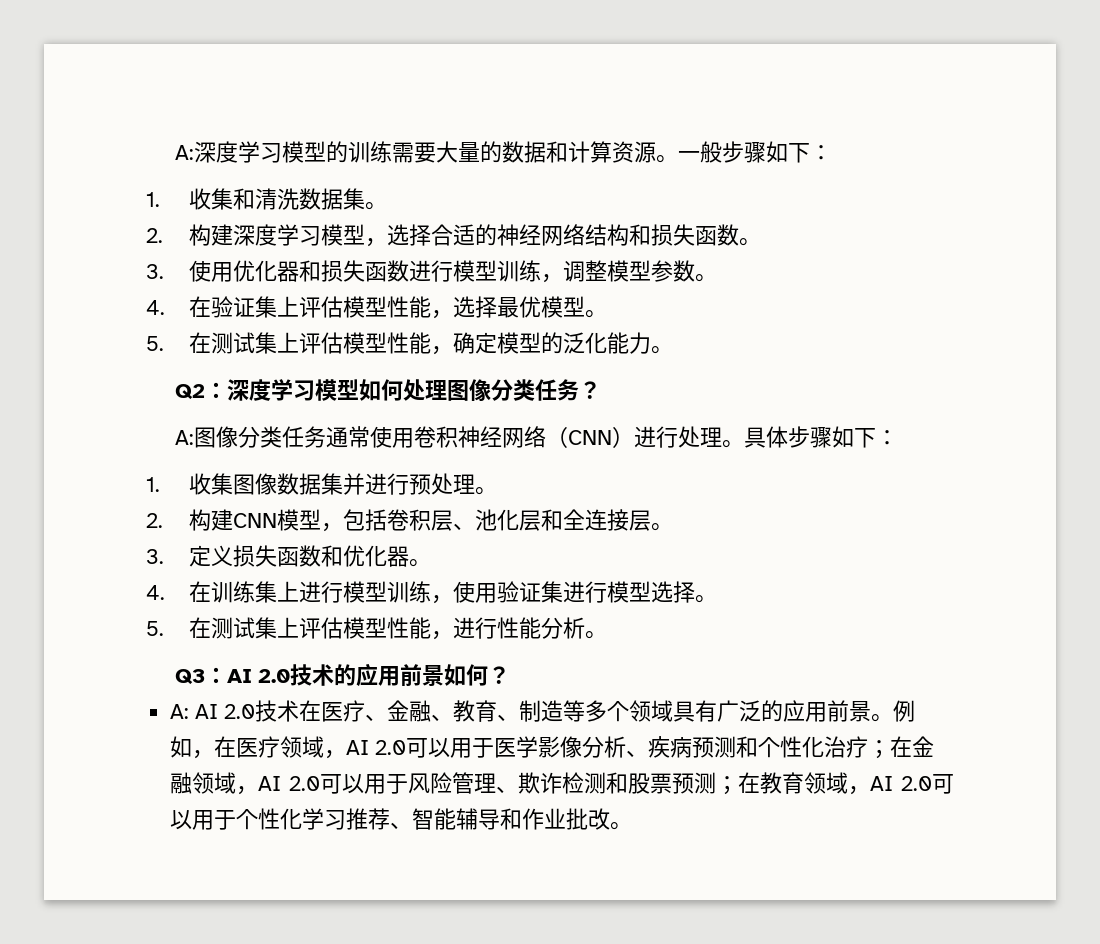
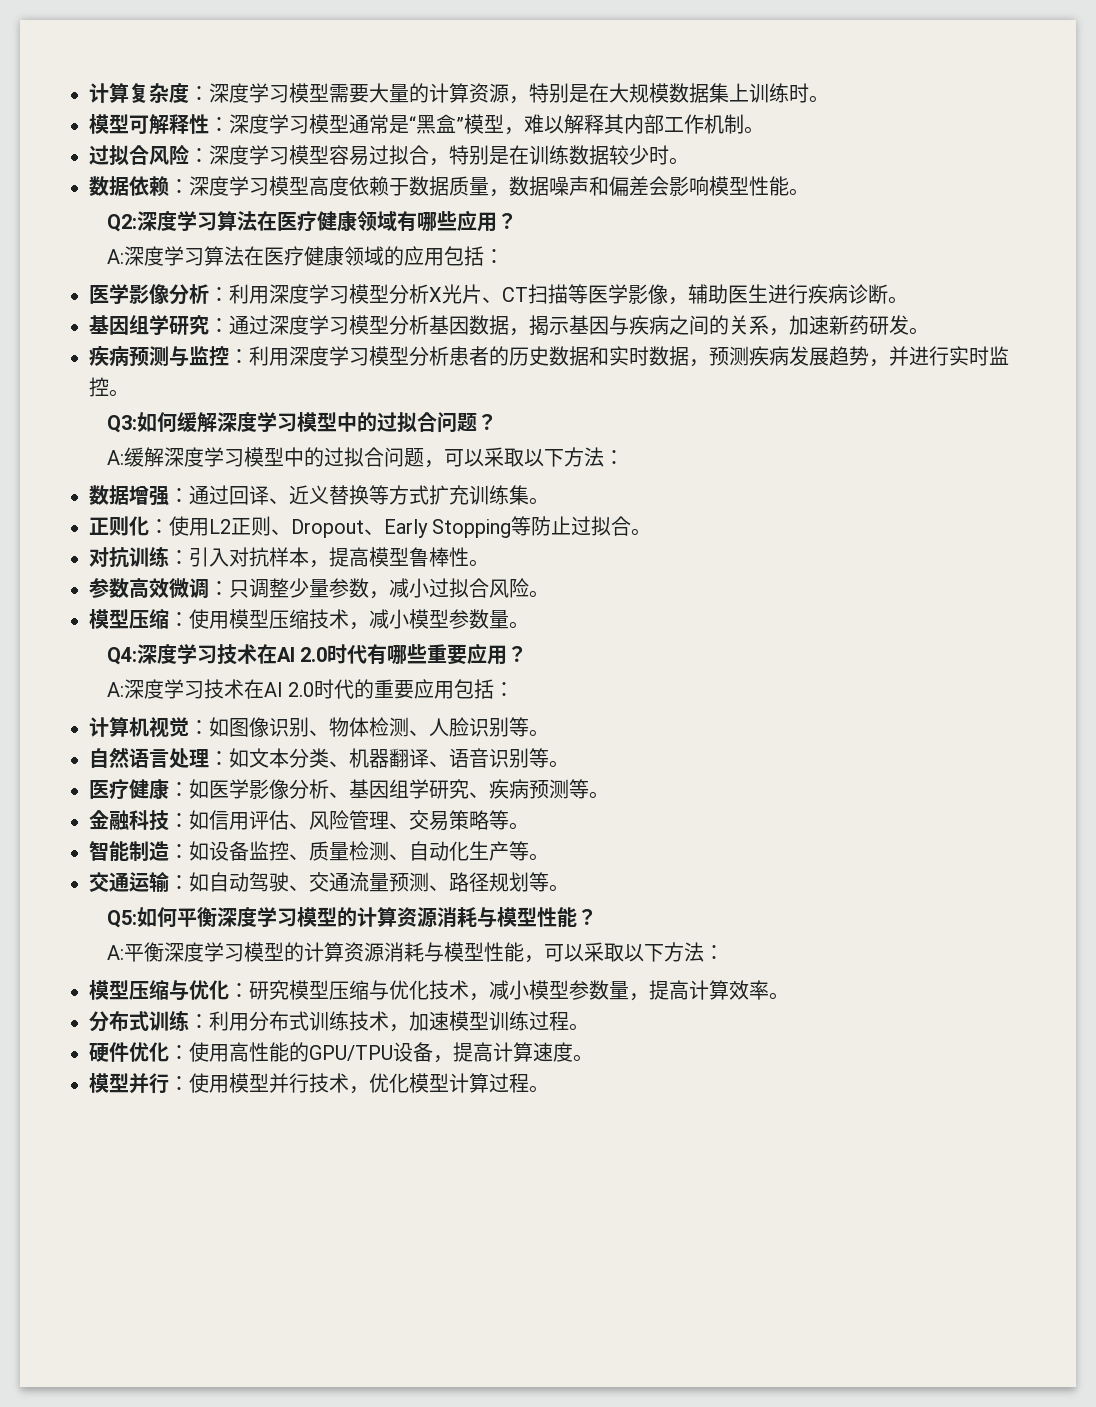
[175,141,833,163] [146,188,387,210] [146,224,761,247] [146,260,717,283] [146,296,607,319] [146,332,673,355] [175,379,602,401] [175,426,899,448] [146,473,497,495] [146,509,673,532] [146,545,431,567] [146,581,717,604] [146,617,607,640] [175,663,511,687] [170,700,916,722] [170,736,935,759] [170,772,954,795] [170,808,611,830] A:深度学习模型的训练需要大量的数据和计算资源。一般步骤如下： // 1.收集和清洗数据集。 // 2.构建深度学习模型，选择合适的神经网络结构和损失函数。 // 3.使用优化器和损失函数进行模型训练，调整模型参数。 // 4.在验证集上评估模型性能，选择最优模型。 // 5.在测试集上评估模型性能，确定模型的泛化能力。 // Q2：深度学习模型如何处理图像分类任务？ // A:图像分类任务通常使用卷积神经网络（CNN）进行处理。具体步骤如下： // 1.收集图像数据集并进行预处理。 // 2.构建CNN模型，包括卷积层、池化层和全连接层。 // 3.定义损失函数和优化器。 // 4.在训练集上进行模型训练，使用验证集进行模型选择。 // 5.在测试集上评估模型性能，进行性能分析。 // Q3：AI 2.0技术的应用前景如何？ // A: AI 2.0技术在医疗、金融、教育、制造等多个领域具有广泛的应用前景。例如，在医疗领域，AI 2.0可以用于医学影像分析、疾病预测和个性化治疗；在金融领域，AI 2.0可以用于风险管理、欺诈检测和股票预测；在教育领域，AI 2.0可以用于个性化学习推荐、智能辅导和作业批改 -> [89,83,829,104] [89,114,764,135] [89,144,689,166] [89,176,809,197] [107,210,518,232] [107,246,505,266] [89,284,908,305] [89,315,929,336] [89,346,1009,367] [89,377,129,397] [107,412,498,433] [107,447,625,468] [89,485,549,506] [89,516,652,538] [89,546,489,568] [89,578,549,599] [89,608,529,630] [107,643,528,665] [107,679,515,699] [89,717,549,737] [89,747,569,769] [89,779,609,800] [89,810,529,831] [89,841,549,861] [89,872,569,892] [107,907,598,928] [107,942,725,963] [89,979,789,1001] [89,1010,589,1032] [89,1042,593,1063] [89,1073,529,1094] 计算复杂度：深度学习模型需要大量的计算资源，特别是在大规模数据集上训练时。 // 模型可解释性：深度学习模型通常是“黑盒”模型，难以解释其内部工作机制。 // 过拟合风险：深度学习模型容易过拟合，特别是在训练数据较少时。 // 数据依赖：深度学习模型高度依赖于数据质量，数据噪声和偏差会影响模型性能。 // Q2:深度学习算法在医疗健康领域有哪些应用？ // A:深度学习算法在医疗健康领域的应用包括： // 医学影像分析：利用深度学习模型分析X光片、CT扫描等医学影像，辅助医生进行疾病诊断。 // 基因组学研究：通过深度学习模型分析基因数据，揭示基因与疾病之间的关系，加速新药研发。 // 疾病预测与监控：利用深度学习模型分析患者的历史数据和实时数据，预测疾病发展趋势，并进行实时监控。 // Q3:如何缓解深度学习模型中的过拟合问题？ // A:缓解深度学习模型中的过拟合问题，可以采取以下方法： // 数据增强：通过回译、近义替换等方式扩充训练集。 // 正则化：使用L2正则、Dropout、Early Stopping等防止过拟合。 // 对抗训练：引入对抗样本，提高模型鲁棒性。 // 参数高效微调：只调整少量参数，减小过拟合风险。 // 模型压缩：使用模型压缩技术，减小模型参数量。 // Q4:深度学习技术在AI 2.0时代有哪些重要应用？ // A:深度学习技术在AI 2.0时代的重要应用包括： // 计算机视觉：如图像识别、物体检测、人脸识别等。 // 自然语言处理：如文本分类、机器翻译、语音识别等。 // 医疗健康：如医学影像分析、基因组学研究、疾病预测等。 // 金融科技：如信用评估、风险管理、交易策略等。 // 智能制造：如设备监控、质量检测、自动化生产等。 // 交通运输：如自动驾驶、交通流量预测、路径规划等。 // Q5:如何平衡深度学习模型的计算资源消耗与模型性能？ // A:平衡深度学习模型的计算资源消耗与模型性能，可以采取以下方法： // 模型压缩与优化：研究模型压缩与优化技术，减小模型参数量，提高计算效率。 // 分布式训练：利用分布式训练技术，加速模型训练过程。 // 硬件优化：使用高性能的GPU/TPU设备，提高计算速度。 // 模型并行：使用模型并行技术，优化模型计算过程

